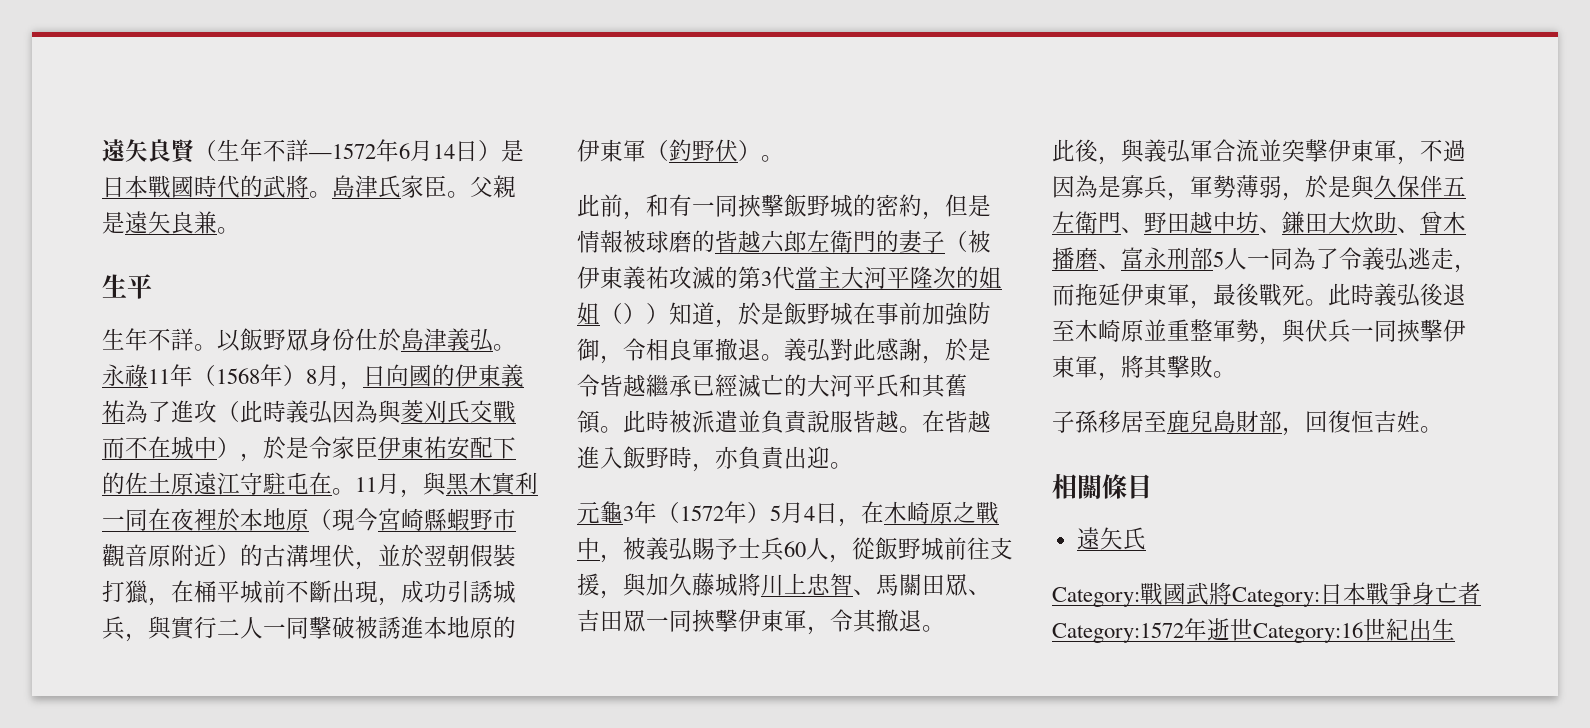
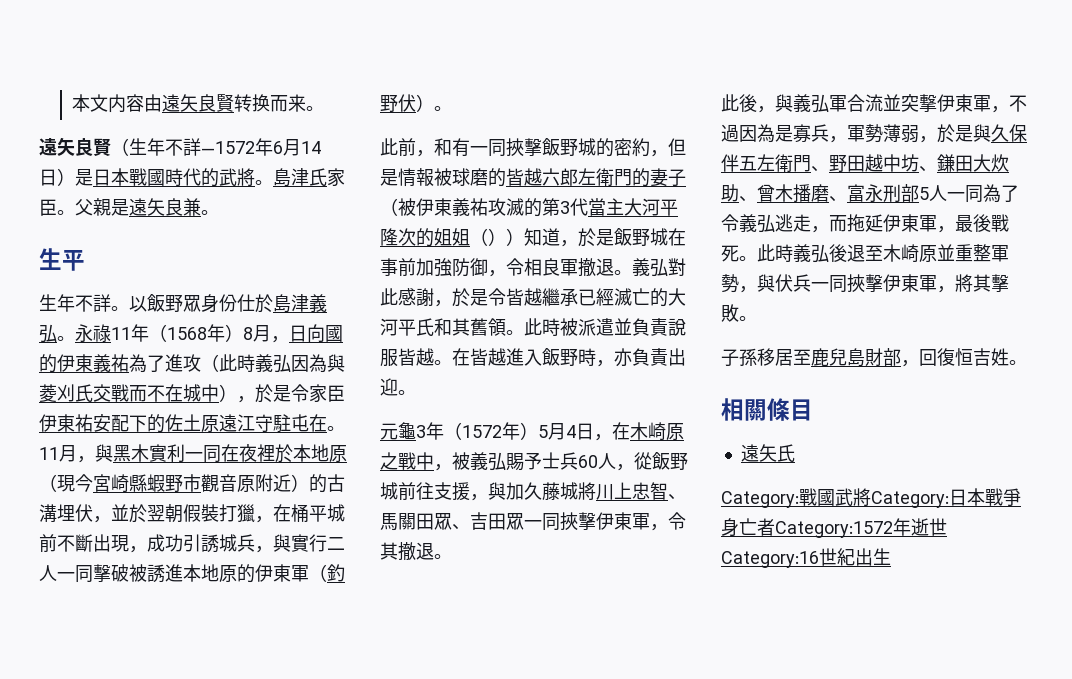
(102, 150) none -> [72,94,325,113] 本文内容由遠矢良賢转换而来。 //

